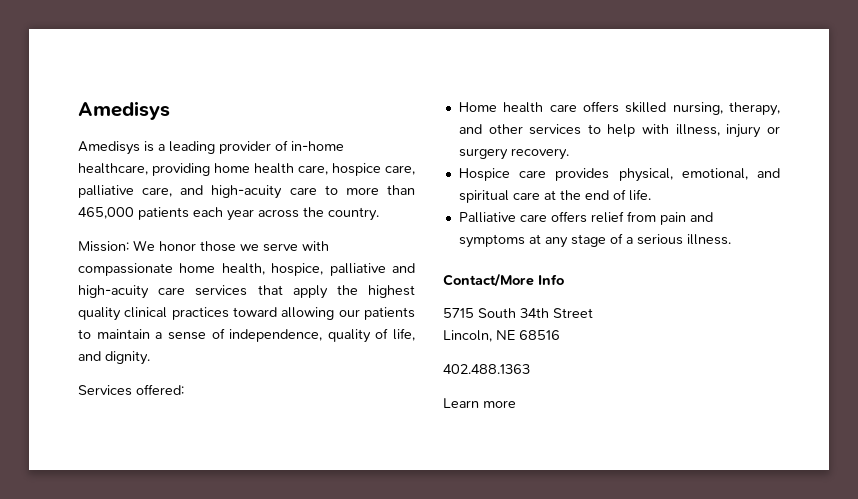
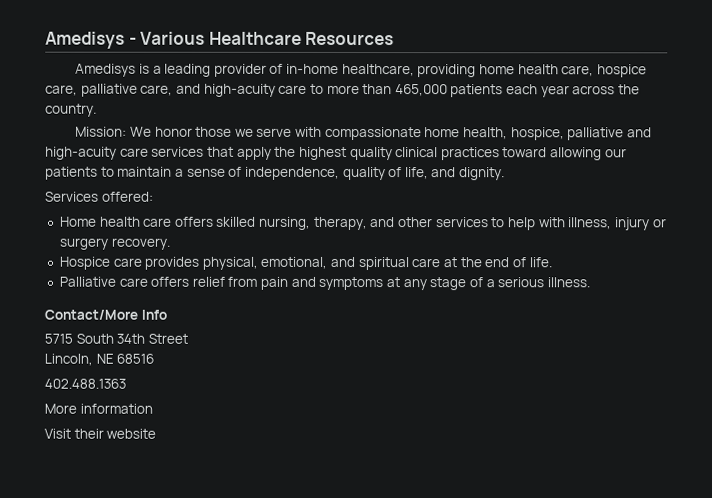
[78,101,170,120] Amedisys -> [45,31,395,49] Amedisys - Various Healthcare Resources
[443,398,516,408] Learn more -> [44,403,153,414] [44,428,157,439] More information // Visit their website

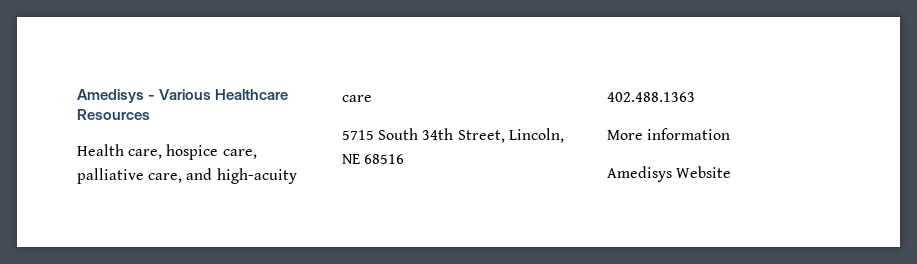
[75,63,559,78] Amedisys is a leading provider of in-home healthcare, providing home health -> [77,144,124,156] Health
[309,83,641,98] [45,103,97,117] [75,126,652,141] [45,146,627,161] [45,166,506,181] [45,191,154,202] [59,216,667,231] [58,237,171,250] [58,256,552,271] [58,276,590,291] [44,309,167,320] to more than 465,000 patients each year across the country. // Mission: We honor those we serve with compassionate home health, hospice, palliative and high-acuity care services that apply the highest quality clinical practices toward allowing our patients to maintain a sense of independence, quality of life, and dignity. // Services offered: // Home health care offers skilled nursing, therapy, and other services to help with illness, injury or surgery recovery. // Hospice care provides physical, emotional, and spiritual care at the end of life. // Palliative care offers relief from pain and symptoms at any stage of a serious illness. // Contact/More Info -> (372, 98) none
[147,333,188,344] Street // -> [457,130,505,143] Street,
[44,428,157,439] Visit their website -> [607,166,732,182] Amedisys Website

